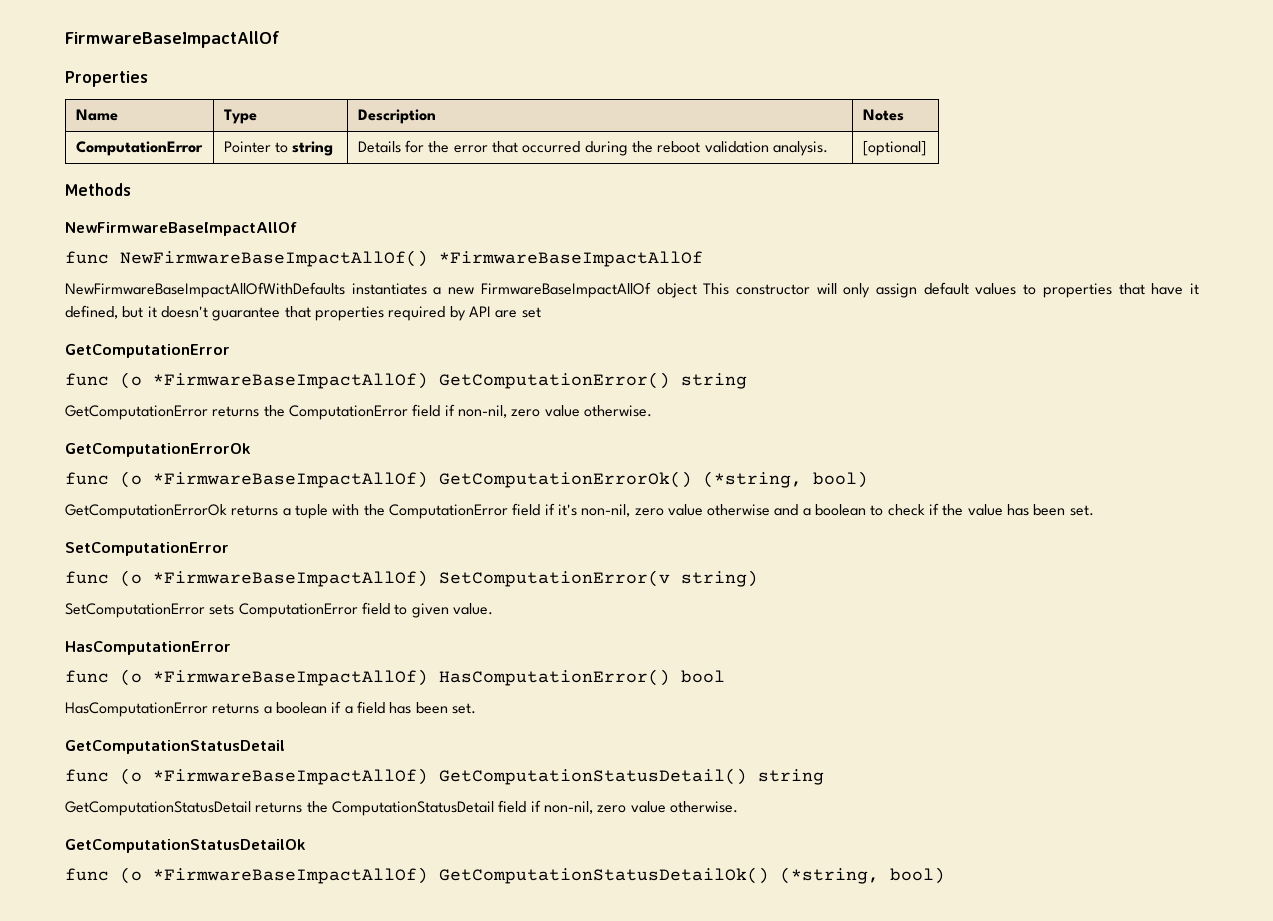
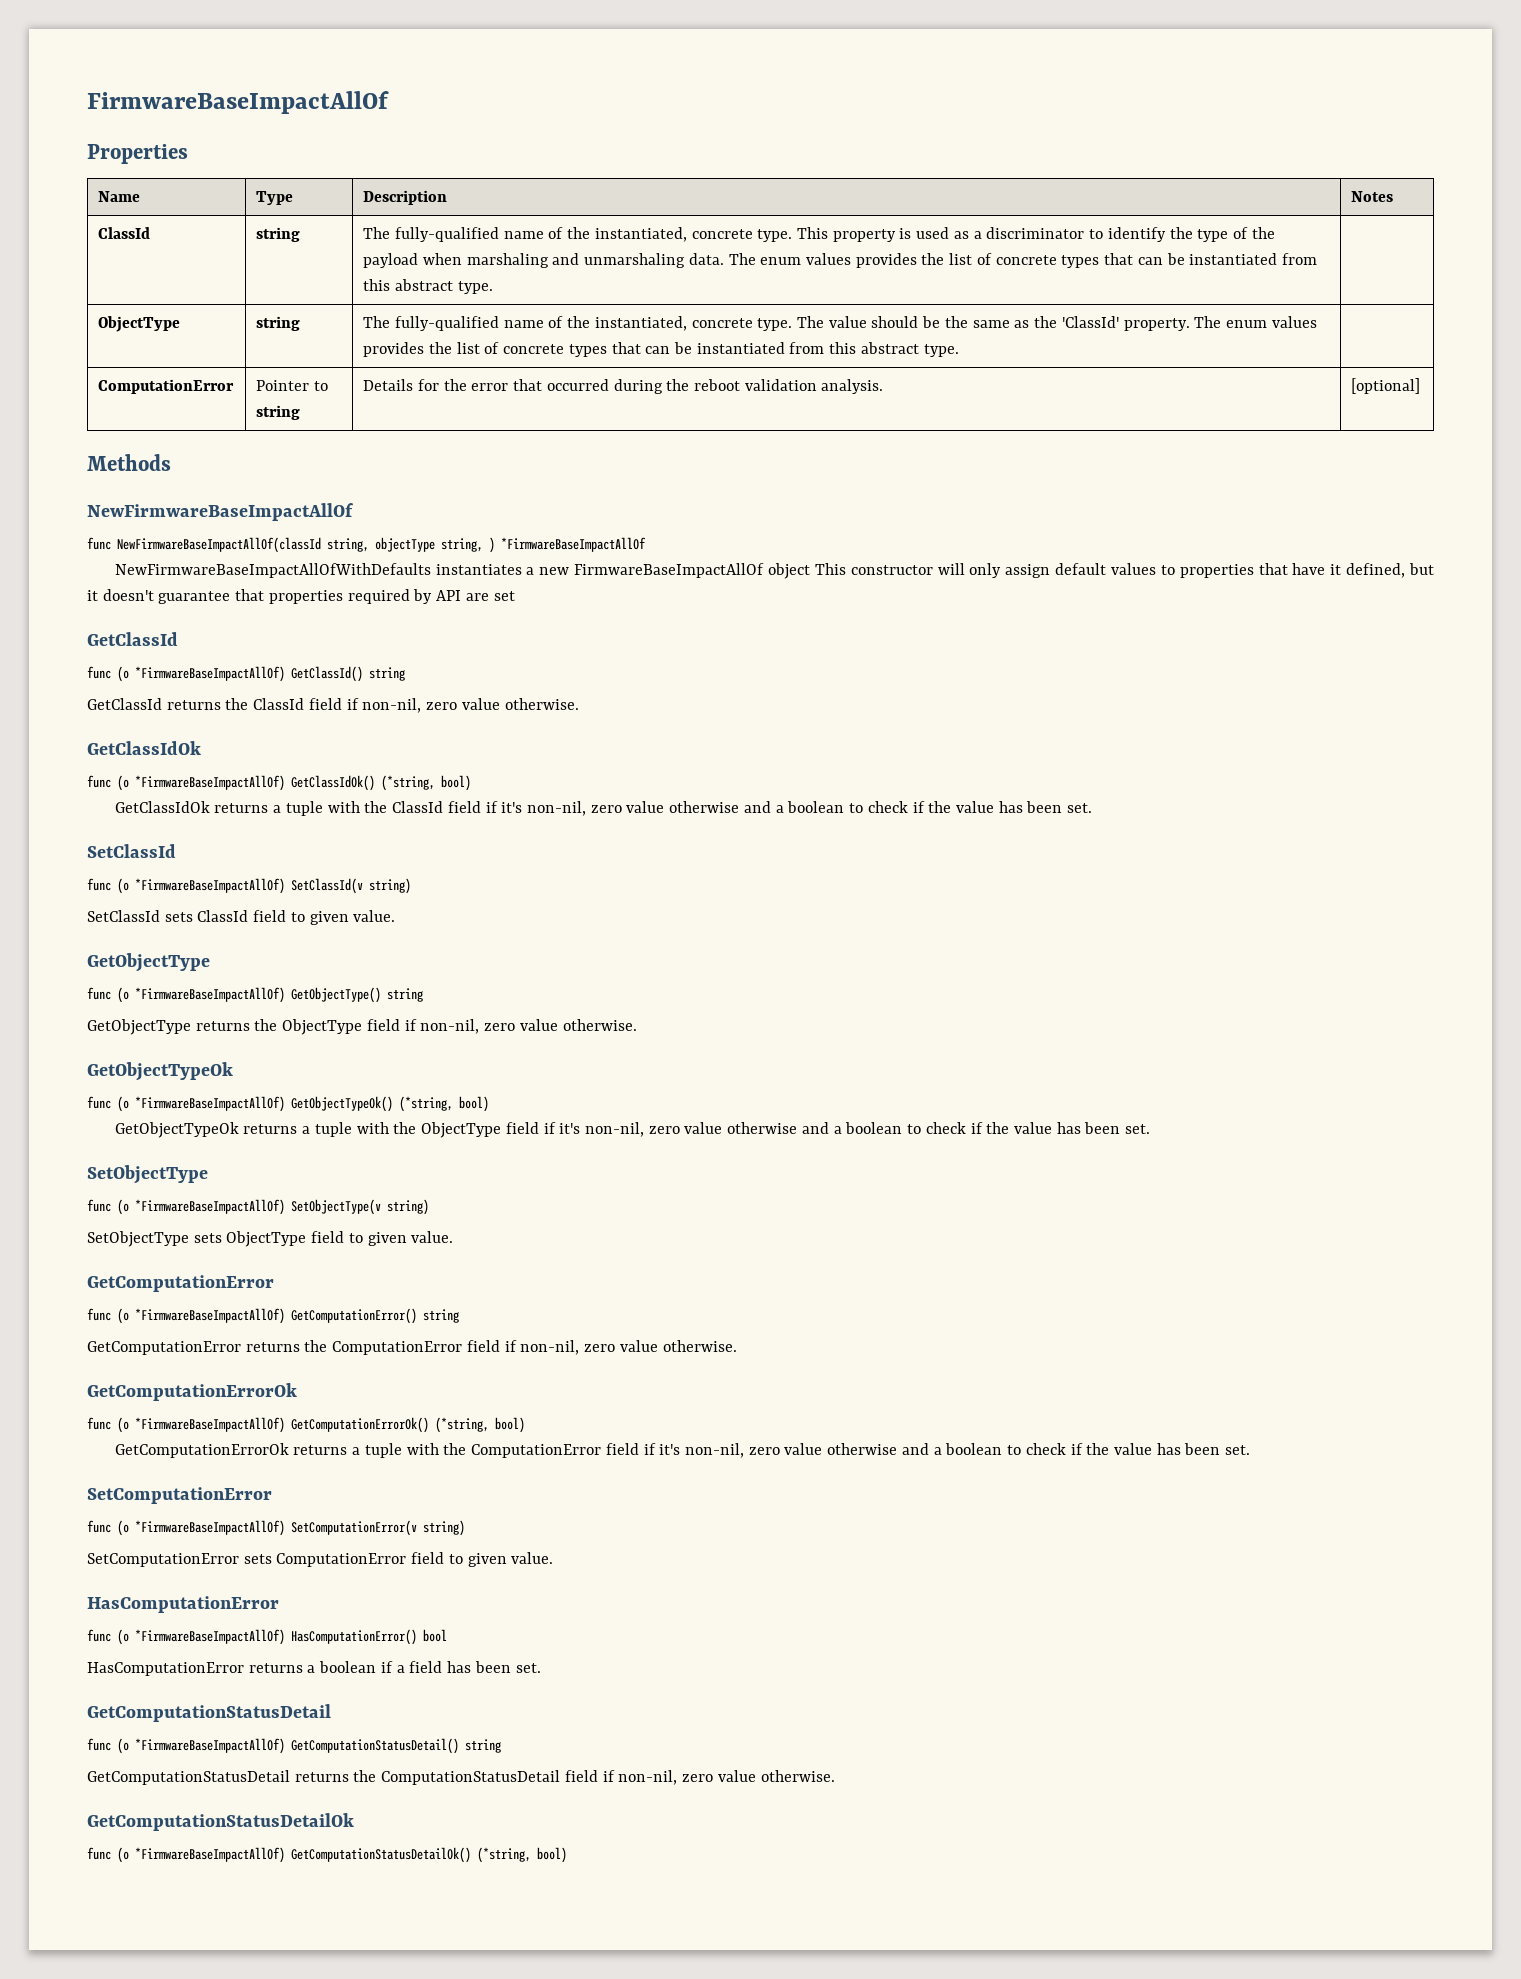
(904, 115) none -> [98,227,151,239] [256,227,301,242] [363,227,1275,242] [363,253,1317,268] [363,279,493,294] [98,316,181,332] [256,316,301,331] [363,316,1317,331] [363,342,959,357] // ClassId | string | The fully-qualified name of the instantiated, concrete type. This property is used as a discriminator to identify the type of the payload when marshaling and unmarshaling data. The enum values provides the list of concrete types that can be instantiated from this abstract type. | // ObjectType | string | The fully-qualified name of the instantiated, concrete type. The value should be the same as the 'ClassId' property. The enum values provides the list of concrete types that can be instantiated from this abstract type. |
[120,250,428,267] NewFirmwareBaseImpactAllOf() -> [117,537,495,553] NewFirmwareBaseImpactAllOf(classId string, objectType string, )
(541, 312) none -> [87,632,178,646] [87,666,405,682] [87,698,579,713] [87,741,201,755] [87,775,471,791] [114,801,1093,816] [87,844,176,858] [87,878,411,894] [87,910,396,925] [87,953,210,972] [87,987,423,1003] [87,1019,637,1035] [87,1062,233,1081] [87,1096,489,1112] [114,1122,1151,1138] [87,1165,208,1184] [87,1199,429,1215] [87,1231,454,1247] // GetClassId // func (o *FirmwareBaseImpactAllOf) GetClassId() string // GetClassId returns the ClassId field if non-nil, zero value otherwise. // GetClassIdOk // func (o *FirmwareBaseImpactAllOf) GetClassIdOk() (*string, bool) // GetClassIdOk returns a tuple with the ClassId field if it's non-nil, zero value otherwise and a boolean to check if the value has been set. // SetClassId // func (o *FirmwareBaseImpactAllOf) SetClassId(v string) // SetClassId sets ClassId field to given value. // GetObjectType // func (o *FirmwareBaseImpactAllOf) GetObjectType() string // GetObjectType returns the ObjectType field if non-nil, zero value otherwise. // GetObjectTypeOk // func (o *FirmwareBaseImpactAllOf) GetObjectTypeOk() (*string, bool) // GetObjectTypeOk returns a tuple with the ObjectType field if it's non-nil, zero value otherwise and a boolean to check if the value has been set. // SetObjectType // func (o *FirmwareBaseImpactAllOf) SetObjectType(v string) // SetObjectType sets ObjectType field to given value.

